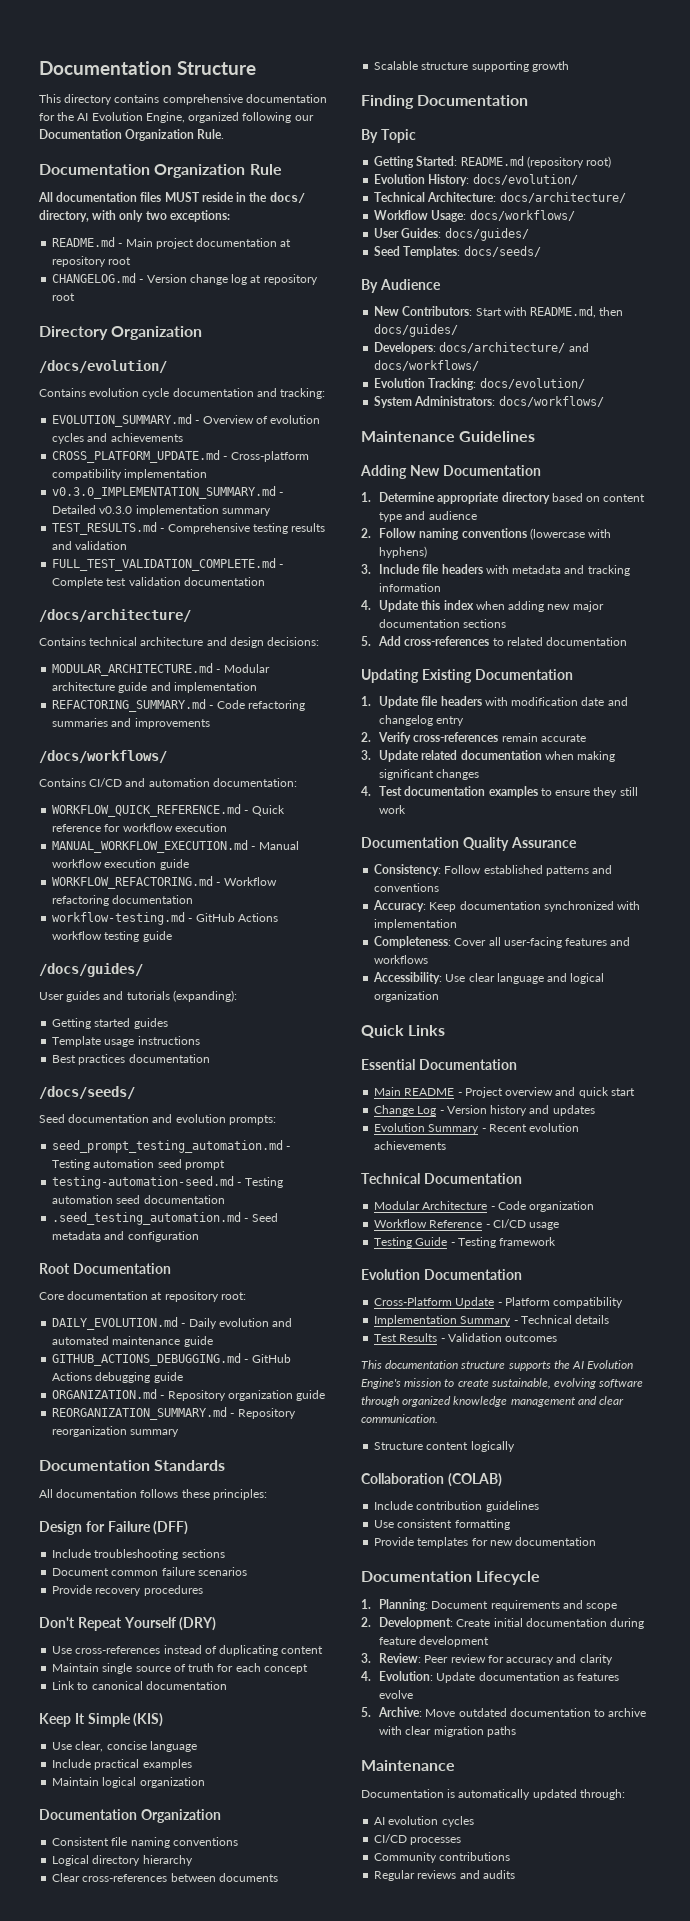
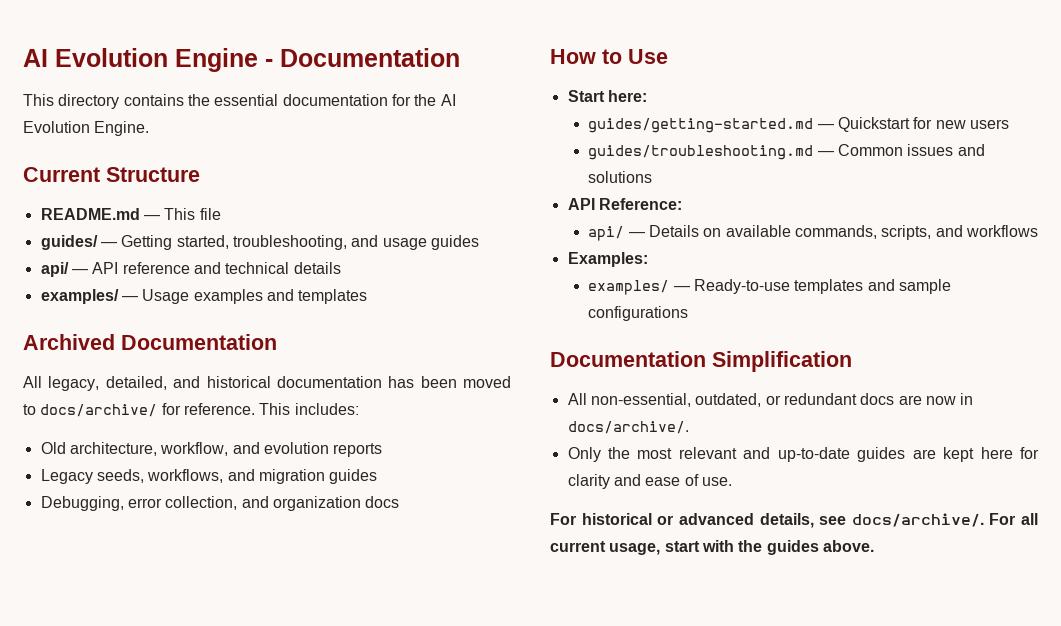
[39,61,256,75] Documentation Structure -> [23,48,460,72] AI Evolution Engine - Documentation
[162,94,243,105] comprehensive -> [187,94,279,106] the essential
[145,112,314,123] [39,129,225,141] [39,164,282,178] [38,192,305,203] [39,210,230,222] [52,237,292,249] [52,256,132,267] [52,273,318,285] [52,293,76,301] [39,326,203,340] [39,360,167,373] [39,388,326,399] [52,414,321,427] [52,433,183,444] [52,450,309,463] [52,469,208,480] [52,486,284,499] [52,505,271,516] [52,522,326,535] [52,541,128,550] [52,558,284,571] [52,577,265,588] [39,609,191,622] [39,637,320,648] [52,663,270,676] [52,682,257,693] [52,699,305,712] [52,718,210,729] [39,750,167,763] [39,778,297,787] [52,804,285,817] [52,823,227,832] [52,840,299,853] [52,859,189,870] [52,876,277,889] [52,895,194,906] [52,912,278,925] [52,931,172,942] [39,963,143,977] [39,990,237,1002] [52,1018,168,1029] [52,1036,200,1047] [52,1054,210,1065] [39,1086,135,1099] [39,1114,276,1125] [52,1140,291,1153] [52,1159,225,1170] [52,1176,283,1189] [52,1195,225,1204] [52,1212,278,1225] [52,1231,199,1242] [39,1263,171,1274] [39,1291,246,1302] [52,1317,293,1330] [52,1336,213,1347] [52,1353,291,1366] [52,1372,183,1383] [52,1389,326,1401] [52,1407,296,1420] [52,1426,180,1437] [39,1460,226,1471] [39,1489,267,1500] [39,1521,189,1535] [52,1549,225,1560] [52,1567,247,1576] [52,1585,203,1596] [39,1617,217,1631] [52,1645,324,1656] [52,1663,308,1674] [52,1681,227,1690] [39,1713,164,1727] [52,1741,197,1752] [52,1759,192,1770] [52,1777,205,1788] [39,1809,221,1823] [52,1837,238,1848] [52,1855,193,1866] [52,1873,278,1882] [374,61,569,72] [361,95,529,109] [361,129,416,143] [374,156,612,168] [374,174,578,186] [374,192,626,203] [374,210,575,222] [374,228,529,241] [374,246,541,258] [361,279,441,293] [374,306,624,318] [374,324,459,337] [374,342,589,354] [374,360,480,371] [374,378,585,390] [374,396,604,408] [361,431,536,442] [360,465,541,479] [361,492,646,504] [379,511,477,522] [361,528,612,540] [379,546,428,558] [361,564,630,576] [379,583,442,592] [361,600,604,612] [379,619,507,628] [361,636,628,646] [361,669,573,683] [361,696,628,708] [379,715,465,726] [361,732,586,744] [361,750,616,762] [379,769,480,780] [361,786,638,798] [379,805,407,814] [361,837,577,851] [374,864,613,876] [374,883,440,892] [373,900,641,912] [374,919,458,930] [374,936,631,948] [374,955,429,964] [373,972,605,984] [374,991,440,1002] [361,1025,446,1038] [361,1059,517,1070] [374,1087,635,1098] [374,1105,595,1116] [374,1123,580,1134] [374,1141,447,1150] [361,1173,522,1184] [374,1201,595,1212] [374,1219,560,1230] [374,1237,557,1248] [361,1269,522,1280] [374,1297,624,1308] [374,1315,610,1326] [374,1333,558,1342] [361,1360,634,1371] [361,1378,644,1389] [361,1396,625,1407] [361,1414,438,1423] [374,1441,515,1452] [361,1473,502,1487] [374,1501,539,1512] [374,1519,510,1530] [374,1537,597,1548] [361,1571,541,1585] [361,1599,618,1611] [361,1617,645,1629] [379,1636,490,1647] [361,1653,613,1665] [361,1671,620,1683] [379,1690,414,1699] [361,1707,647,1717] [379,1726,516,1737] [361,1760,455,1771] [361,1789,625,1800] [374,1816,474,1827] [374,1834,462,1845] [374,1852,511,1863] [374,1870,515,1881] Engine, organized following our Documentation Organization Rule. // Documentation Organization Rule // All documentation files MUST reside in the docs/ directory, with only two exceptions: // README.md - Main project documentation at repository root // CHANGELOG.md - Version change log at repository root // Directory Organization // /docs/evolution/ // Contains evolution cycle documentation and tracking: // EVOLUTION_SUMMARY.md - Overview of evolution cycles and achievements // CROSS_PLATFORM_UPDATE.md - Cross-platform compatibility implementation // v0.3.0_IMPLEMENTATION_SUMMARY.md - Detailed v0.3.0 implementation summary // TEST_RESULTS.md - Comprehensive testing results and validation // FULL_TEST_VALIDATION_COMPLETE.md - Complete test validation documentation // /docs/architecture/ // Contains technical architecture and design decisions: // MODULAR_ARCHITECTURE.md - Modular architecture guide and implementation // REFACTORING_SUMMARY.md - Code refactoring summaries and improvements // /docs/workflows/ // Contains CI/CD and automation documentation: // WORKFLOW_QUICK_REFERENCE.md - Quick reference for workflow execution // MANUAL_WORKFLOW_EXECUTION.md - Manual workflow execution guide // WORKFLOW_REFACTORING.md - Workflow refactoring documentation // workflow-testing.md - GitHub Actions workflow testing guide // /docs/guides/ // User guides and tutorials (expanding): // Getting started guides // Template usage instructions // Best practices documentation // /docs/seeds/ // Seed documentation and evolution prompts: // seed_prompt_testing_automation.md - Testing automation seed prompt // testing-automation-seed.md - Testing automation seed documentation // .seed_testing_automation.md - Seed metadata and configuration // Root Documentation // Core documentation at repository root: // DAILY_EVOLUTION.md - Daily evolution and automated maintenance guide // GITHUB_ACTIONS_DEBUGGING.md - GitHub Actions debugging guide // ORGANIZATION.md - Repository organization guide // REORGANIZATION_SUMMARY.md - Repository reorganization summary // Documentation Standards // All documentation follows these principles: // Design for Failure (DFF) // Include troubleshooting sections // Document common failure scenarios // Provide recovery procedures // Don't Repeat Yourself (DRY) // Use cross-references instead of duplicating content // Maintain single source of truth for each concept // Link to canonical documentation // Keep It Simple (KIS) // Use clear, concise language // Include practical examples // Maintain logical organization // Documentation Organization // Consistent file naming conventions // Logical directory hierarchy // Clear cross-references between documents // Scalable structure supporting growth // Finding Documentation // By Topic // Getting Started: README.md (repository root) // Evolution History: docs/evolution/ // Technical Architecture: docs/architecture/ // Workflow Usage: docs/workflows/ // User Guides: docs/guides/ // Seed Templates: docs/seeds/ // By Audience // New Contributors: Start with README.md, then docs/guides/ // Developers: docs/architecture/ and docs/workflows/ // Evolution Tracking: docs/evolution/ // System Administrators: docs/workflows/ // Maintenance Guidelines // Adding New Documentation // 1. Determine appropriate directory based on content type and audience // 2. Follow naming conventions (lowercase with hyphens) // 3. Include file headers with metadata and tracking information // 4. Update this index when adding new major documentation sections // 5. Add cross-references to related documentation // Updating Existing Documentation // 1. Update file headers with modification date and changelog entry // 2. Verify cross-references remain accurate // 3. Update related documentation when making significant changes // 4. Test documentation examples to ensure they still work // Documentation Quality Assurance // Consistency: Follow established patterns and conventions // Accuracy: Keep documentation synchronized with implementation // Completeness: Cover all user-facing features and workflows // Accessibility: Use clear language and logical organization // Quick Links // Essential Documentation // Main README - Project overview and quick start // Change Log - Version history and updates // Evolution Summary - Recent evolution achievements // Technical Documentation // Modular Architecture - Code organization // Workflow Reference - CI/CD usage // Testing Guide - Testing framework // Evolution Documentation // Cross-Platform Update - Platform compatibility // Implementation Summary - Technical details // Test Results - Validation outcomes // This documentation structure supports the AI Evolution Engine's mission to create sustainable, evolving software through organized knowledge management and clear communication. // Structure content logically // Collaboration (COLAB) // Include contribution guidelines // Use consistent formatting // Provide templates for new documentation // Documentation Lifecycle // 1. Planning: Document requirements and scope // 2. Development: Create initial documentation during feature development // 3. Review: Peer review for accuracy and clarity // 4. Evolution: Update documentation as features evolve // 5. Archive: Move outdated documentation to archive with clear migration paths // Maintenance // Documentation is automatically updated through: // AI evolution cycles // CI/CD processes // Community contributions // Regular reviews and audits -> [94,121,150,136] [23,167,200,182] [40,208,221,220] [40,235,479,250] [40,262,341,277] [40,289,368,304] [23,334,277,350] [23,376,511,391] [23,403,359,417] [40,442,383,457] [40,469,378,484] [40,496,400,511] [550,49,668,64] [567,90,647,102] [588,117,1009,133] [588,144,985,160] [588,171,653,183] [567,198,682,210] [588,225,1038,241] [567,252,648,267] [588,279,951,295] [588,306,689,321] [550,351,852,372] [567,393,974,407] [567,421,689,434] [567,447,1039,462] [567,474,732,489] [550,513,1038,528] [550,540,874,555] Engine. // Current Structure // README.md — This file // guides/ — Getting started, troubleshooting, and usage guides // api/ — API reference and technical details // examples/ — Usage examples and templates // Archived Documentation // All legacy, detailed, and historical documentation has been moved to docs/archive/ for reference. This includes: // Old architecture, workflow, and evolution reports // Legacy seeds, workflows, and migration guides // Debugging, error collection, and organization docs // How to Use // Start here: // guides/getting-started.md — Quickstart for new users // guides/troubleshooting.md — Common issues and solutions // API Reference: // api/ — Details on available commands, scripts, and workflows // Examples: // examples/ — Ready-to-use templates and sample configurations // Documentation Simplification // All non-essential, outdated, or redundant docs are now in docs/archive/. // Only the most relevant and up-to-date guides are kept here for clarity and ease of use. // For historical or advanced details, see docs/archive/. For all current usage, start with the guides above.

